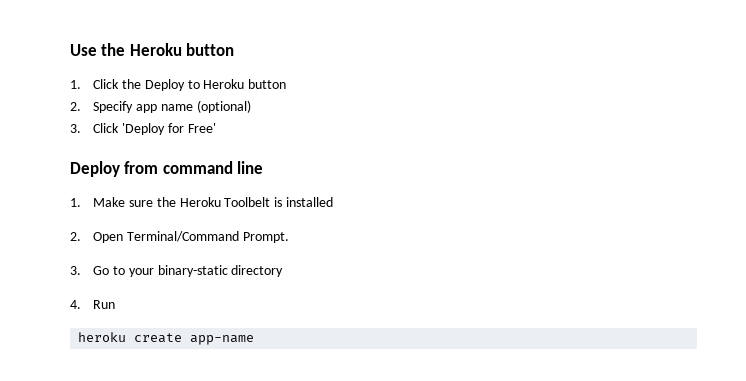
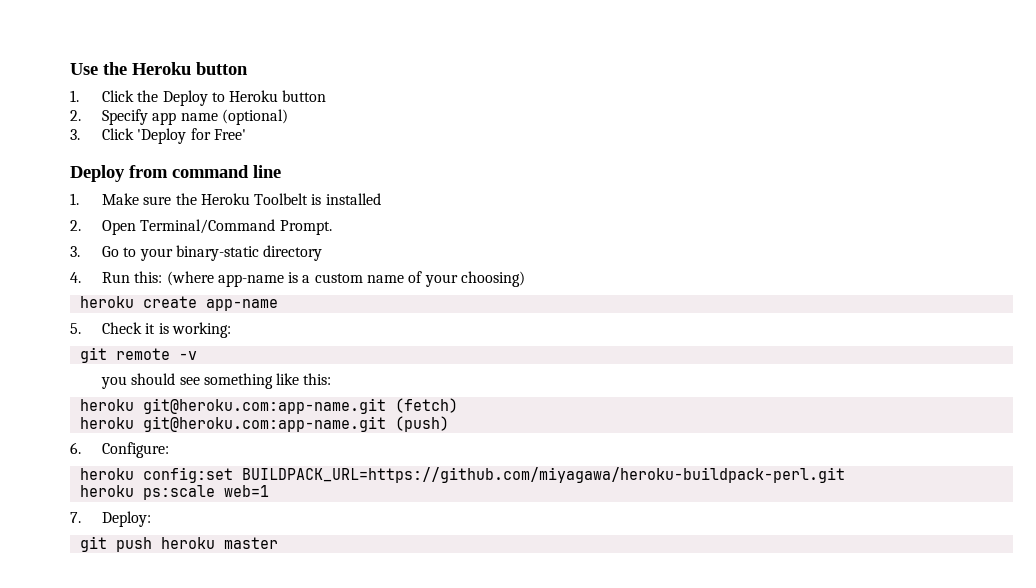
[78,332,255,345] // heroku create app-name -> [134,271,526,287] [79,296,278,311] [70,322,231,338] [79,347,197,363] [100,373,332,389] [79,398,458,414] [79,416,449,432] [70,442,169,458] [79,467,845,483] [79,485,269,500] [70,511,151,527] [79,536,278,552] this: (where app-name is a custom name of your choosing) // heroku create app-name // 5. Check it is working: // git remote -v // you should see something like this: // heroku git@heroku.com:app-name.git (fetch) // heroku git@heroku.com:app-name.git (push) // 6. Configure: // heroku config:set BUILDPACK_URL=https://github.com/miyagawa/heroku-buildpack-perl.git // heroku ps:scale web=1 // 7. Deploy: // git push heroku master

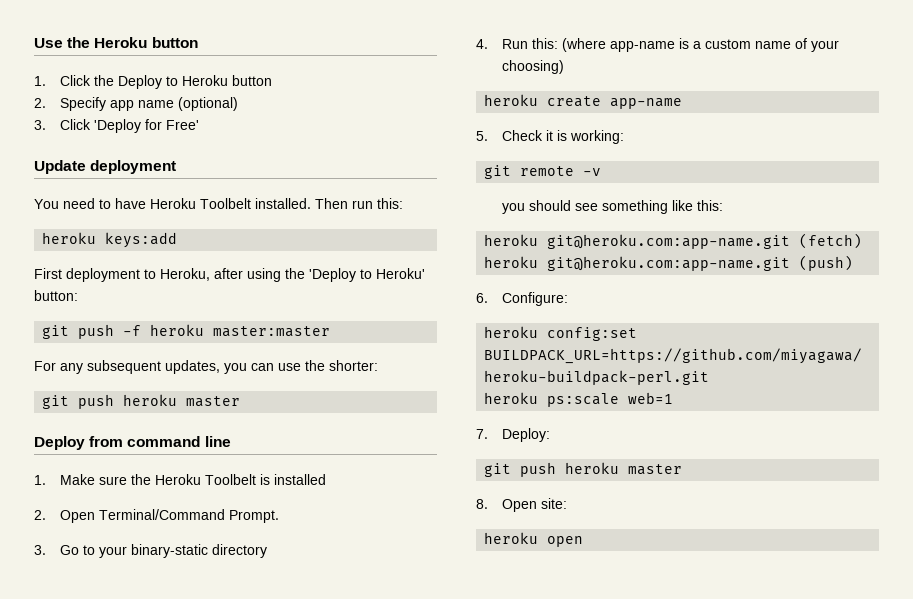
(246, 134) none -> [34,160,177,174] [34,198,403,209] [42,232,178,248] [34,268,425,282] [34,290,78,301] [42,324,331,339] [34,360,378,374] [42,394,241,409] // Update deployment // You need to have Heroku Toolbelt installed. Then run this: // heroku keys:add // First deployment to Heroku, after using the 'Deploy to Heroku' button: // git push -f heroku master:master // For any subsequent updates, you can use the shorter: // git push heroku master
(278, 543) none -> [476,498,568,512] [484,532,584,547] // 8. Open site: // heroku open

